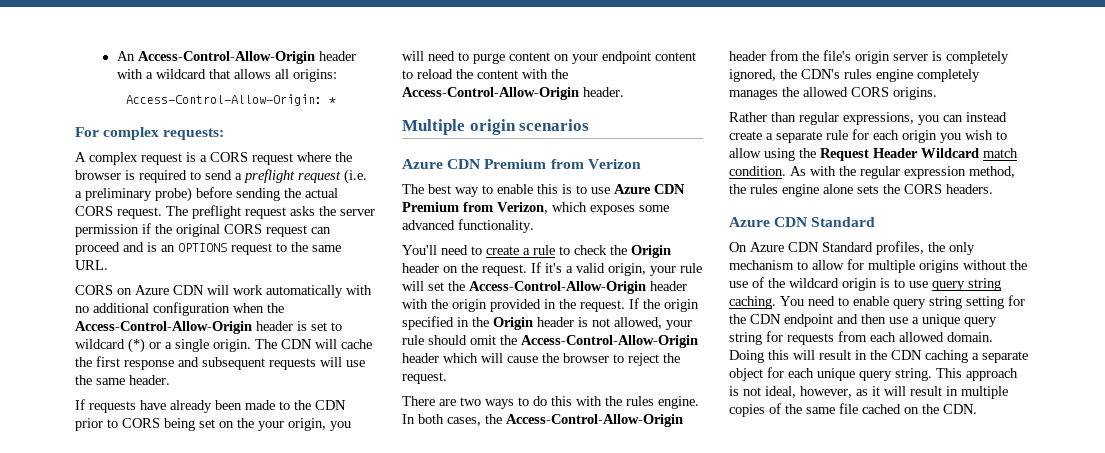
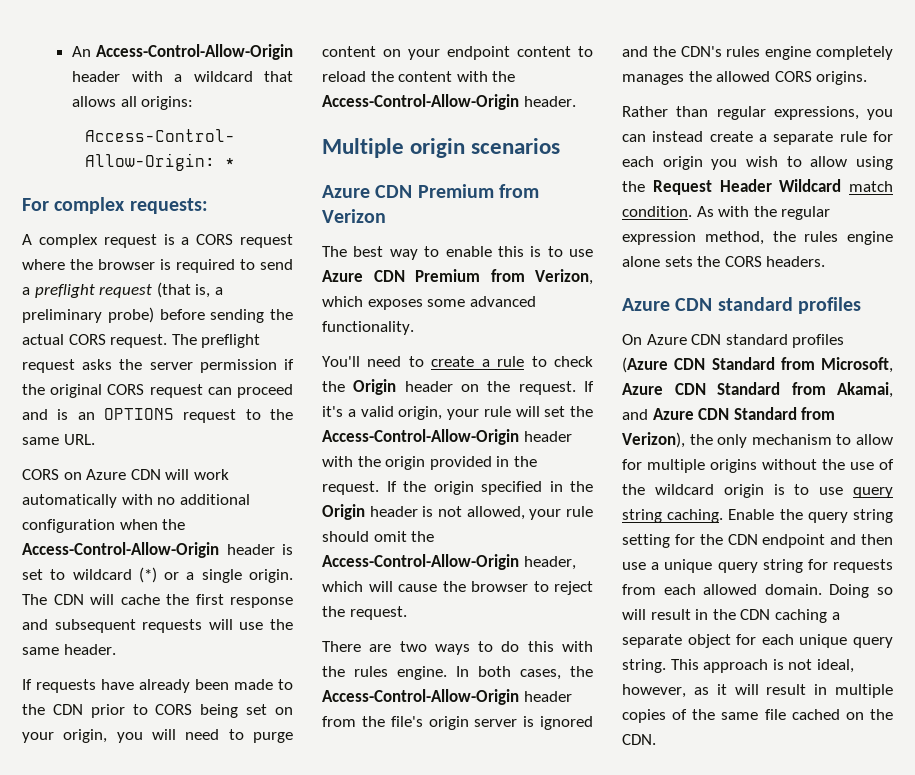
[344,169,367,184] (i.e. -> [156,282,211,298] (that is,
[237,418,254,428] the -> (293, 711) none
[402,353,439,363] header -> [523,556,576,570] header,
[946,51,1009,64] [729,69,776,82] completely ignored, -> [540,716,593,730] [622,46,648,57] ignored and
[811,217,876,227] Standard -> [717,297,861,314] standard profiles
[822,241,924,255] Standard profiles, -> [725,334,845,348] [622,357,893,373] [622,382,893,398] [622,407,836,420] [622,432,685,448] standard profiles (Azure CDN Standard from Microsoft, Azure CDN Standard from Akamai, and Azure CDN Standard from Verizon),
[780,296,889,306] You need to enable -> [728,509,803,520] Enable the
[768,350,789,360] this -> [877,587,893,595] so

